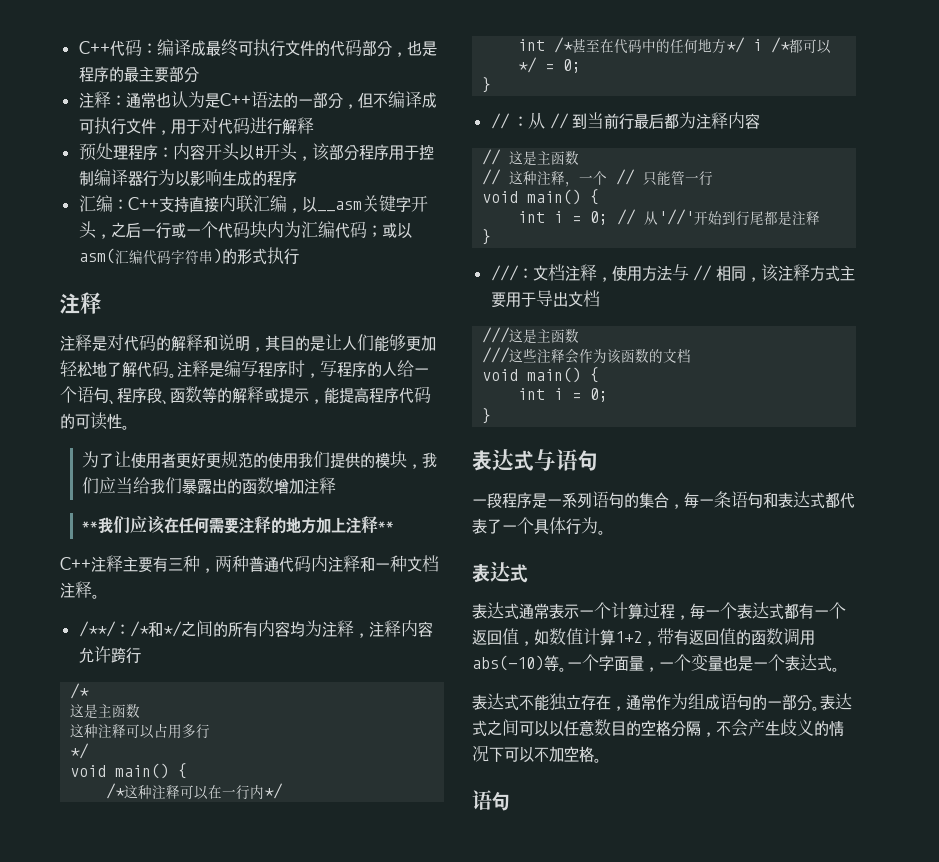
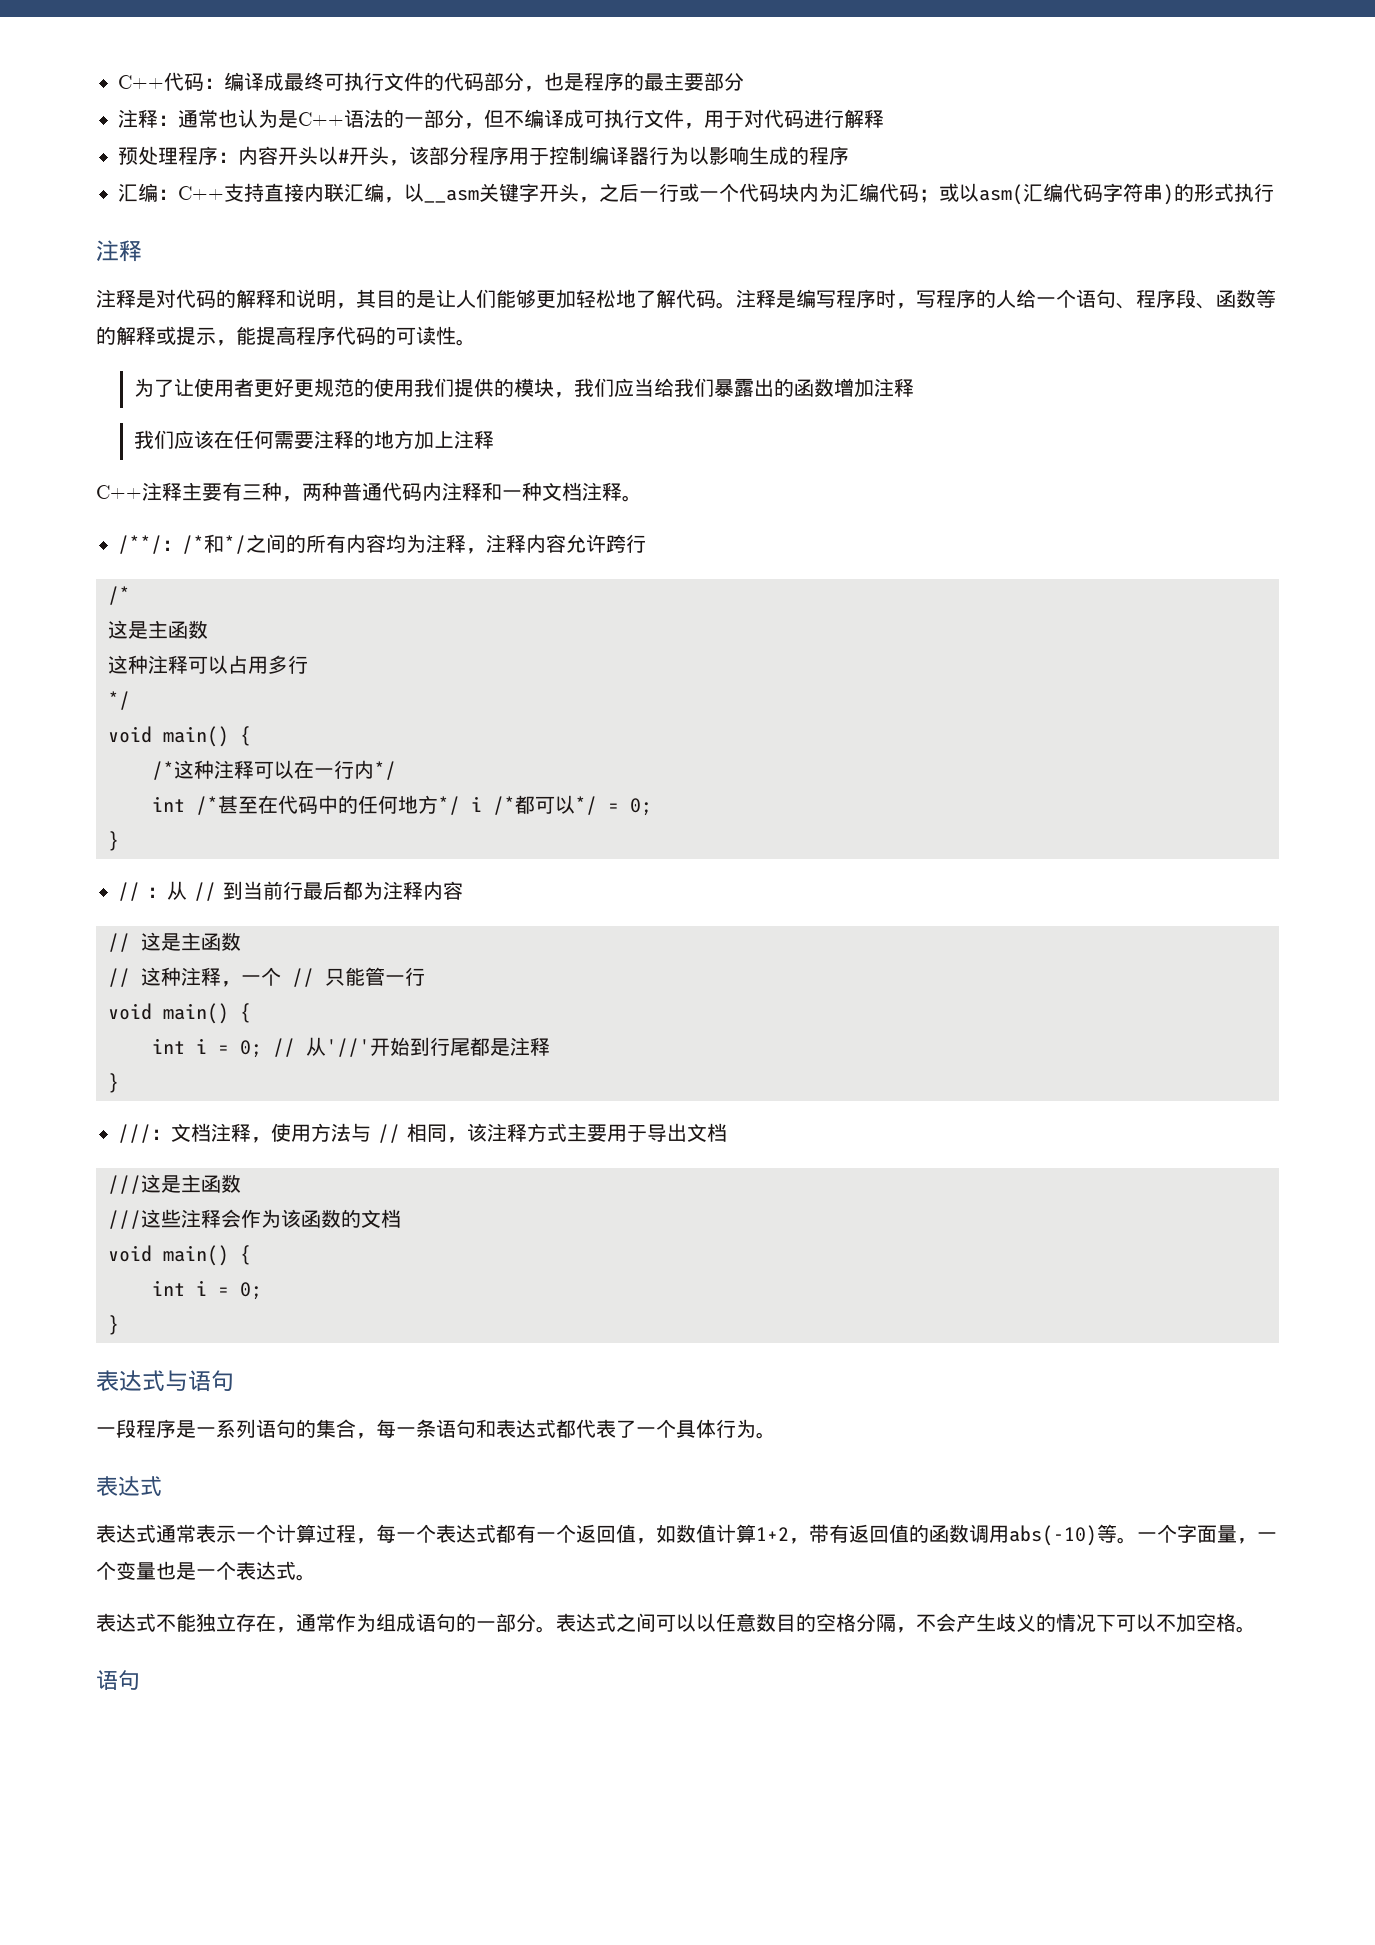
[82,521,99,531] ** -> (914, 387) none
[378,521,395,531] ** -> (494, 439) none

